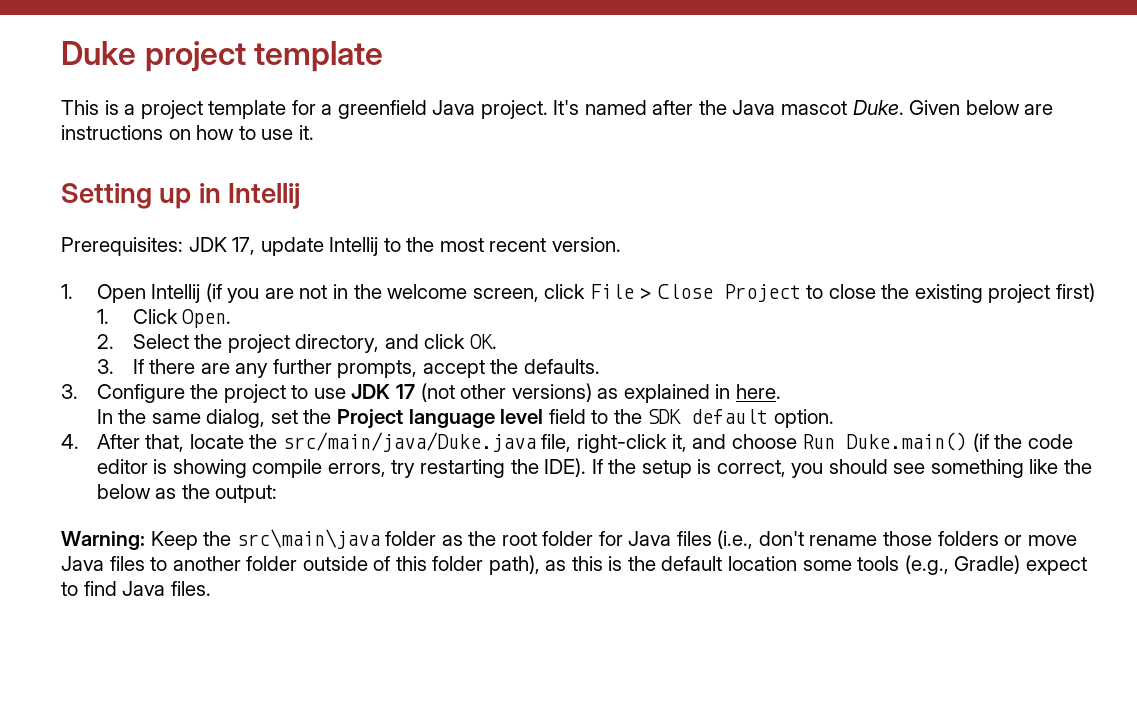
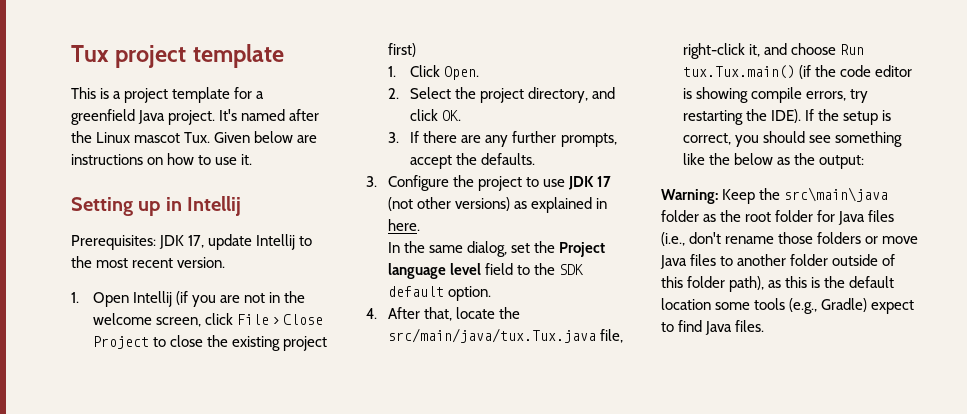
[61,41,136,65] Duke -> [71,45,109,62] Tux
[732,100,904,115] Java mascot Duke. -> [96,132,211,143] Linux mascot Tux.
[282,432,536,452] src/main/java/Duke.java -> [388,328,597,343] src/main/java/tux.Tux.java
[846,432,968,451] Duke.main() -> [683,65,796,79] tux.Tux.main()

